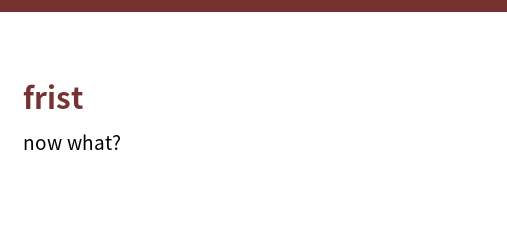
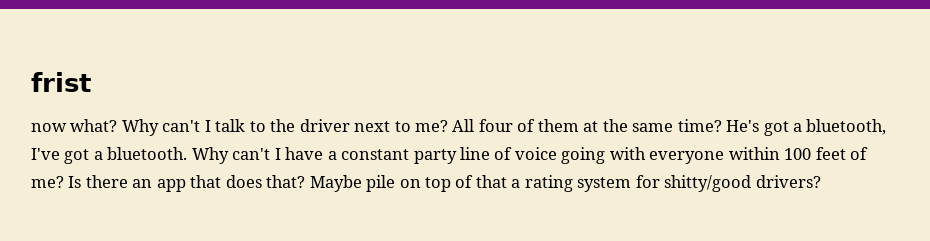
(122, 142) none -> [121,119,887,136] [31,147,869,164] [31,175,821,192] Why can't I talk to the driver next to me? All four of them at the same time? He's got a bluetooth, I've got a bluetooth. Why can't I have a constant party line of voice going with everyone within 100 feet of me? Is there an app that does that? Maybe pile on top of that a rating system for shitty/good drivers?

